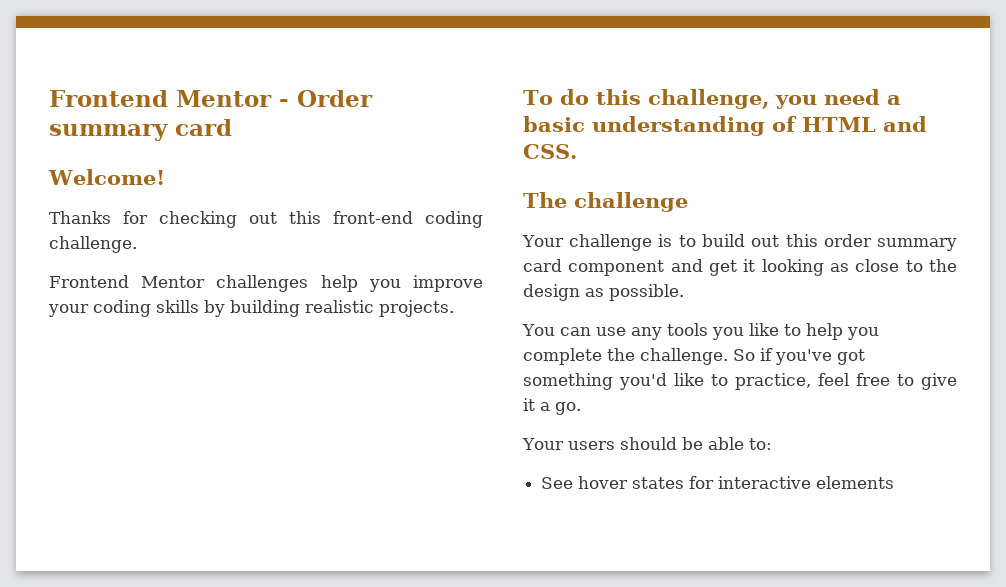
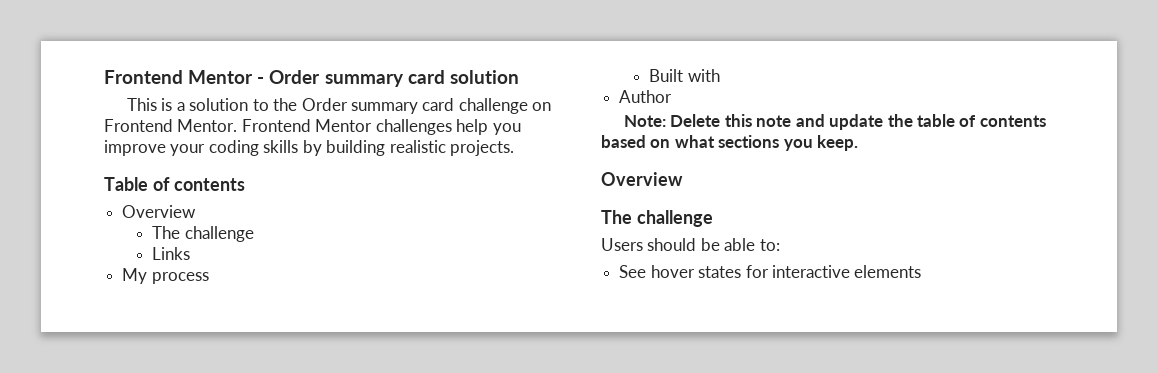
[48,169,165,185] [49,211,483,228] [49,236,137,253] // Welcome! // Thanks for checking out this front-end coding challenge. // -> [449,70,519,84] [126,98,552,114] [104,119,238,132] solution // This is a solution to the Order summary card challenge on Frontend Mentor.
[523,89,901,109] [523,116,927,136] [523,144,577,159] [523,192,688,212] [522,234,957,251] [523,259,957,276] [523,284,684,301] [522,323,879,340] [523,348,865,365] [523,373,957,390] [523,398,581,415] [522,438,615,450] To do this challenge, you need a basic understanding of HTML and CSS. // The challenge // Your challenge is to build out this order summary card component and get it looking as close to the design as possible. // You can use any tools you like to help you complete the challenge. So if you've got something you'd like to practice, feel free to give it a go. // Your users -> [104,177,245,191] [122,205,197,218] [152,226,254,242] [152,247,191,260] [122,268,209,284] [649,69,720,82] [619,90,673,103] [623,114,1046,130] [601,135,859,151] [601,172,683,186] [601,210,713,227] [601,238,643,251] Table of contents // Overview // The challenge // Links // My process // Built with // Author // Note: Delete this note and update the table of contents based on what sections you keep. // Overview // The challenge // Users

